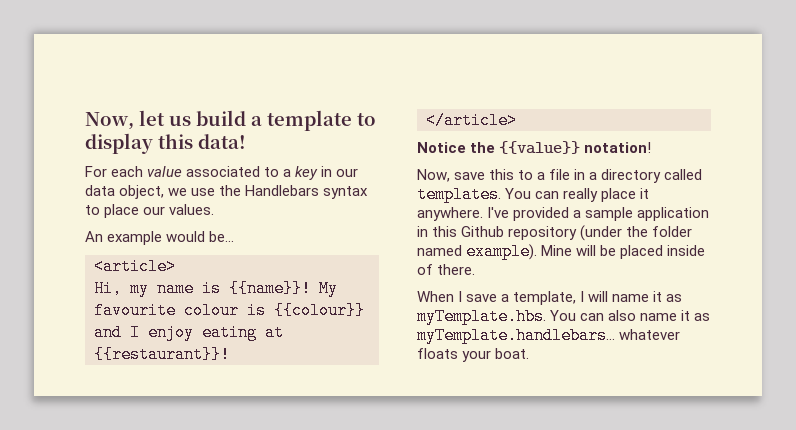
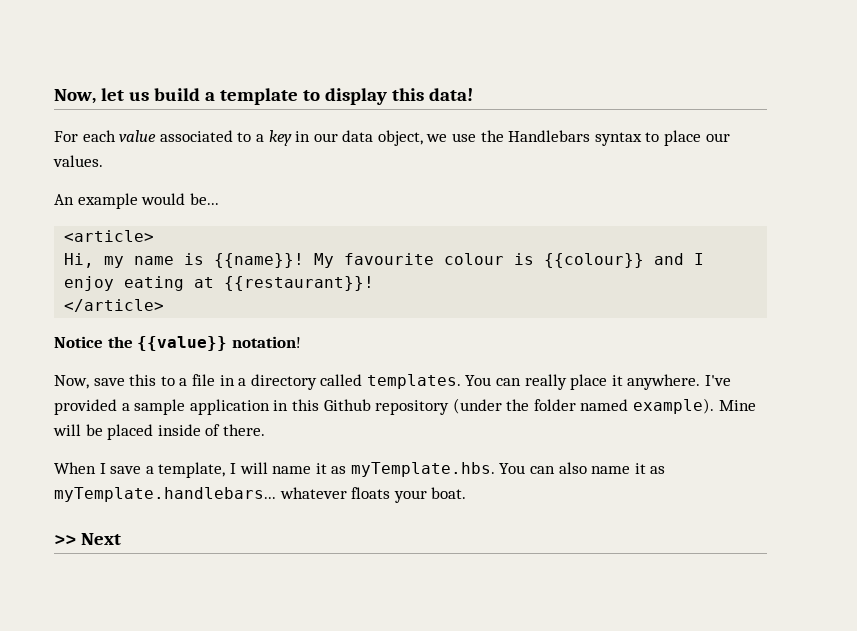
(530, 353) none -> [54,533,121,545] // >> Next

